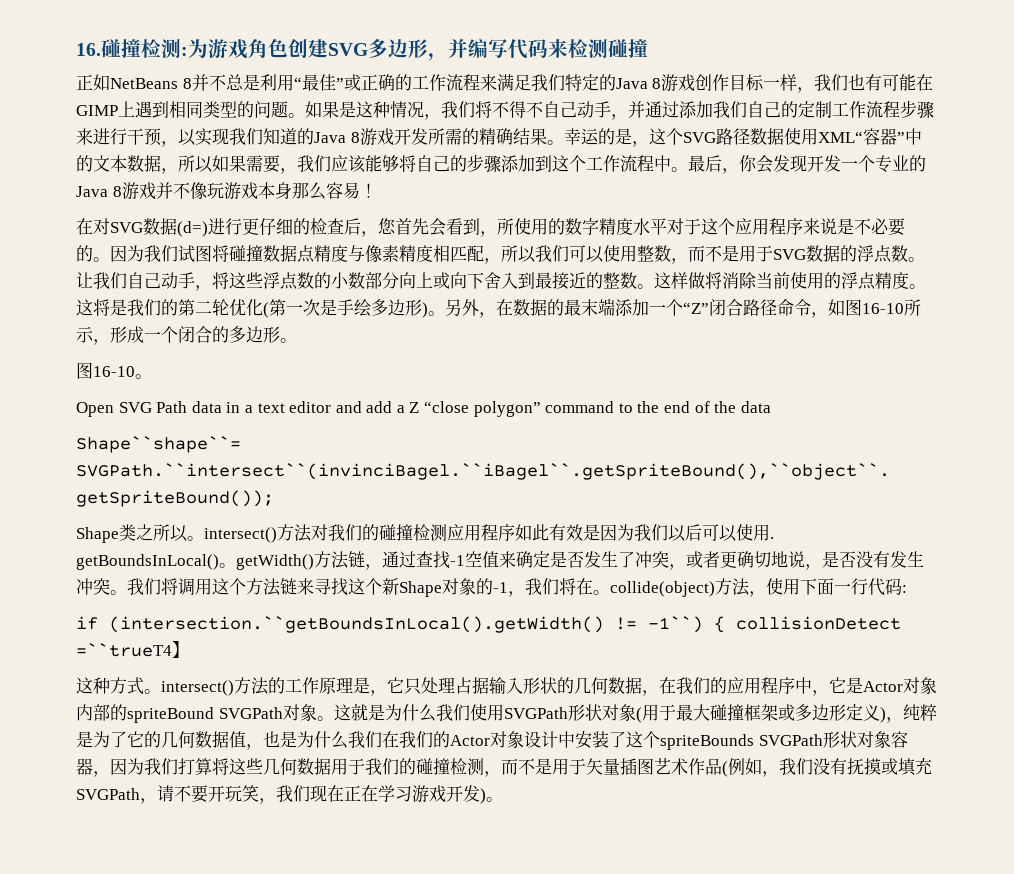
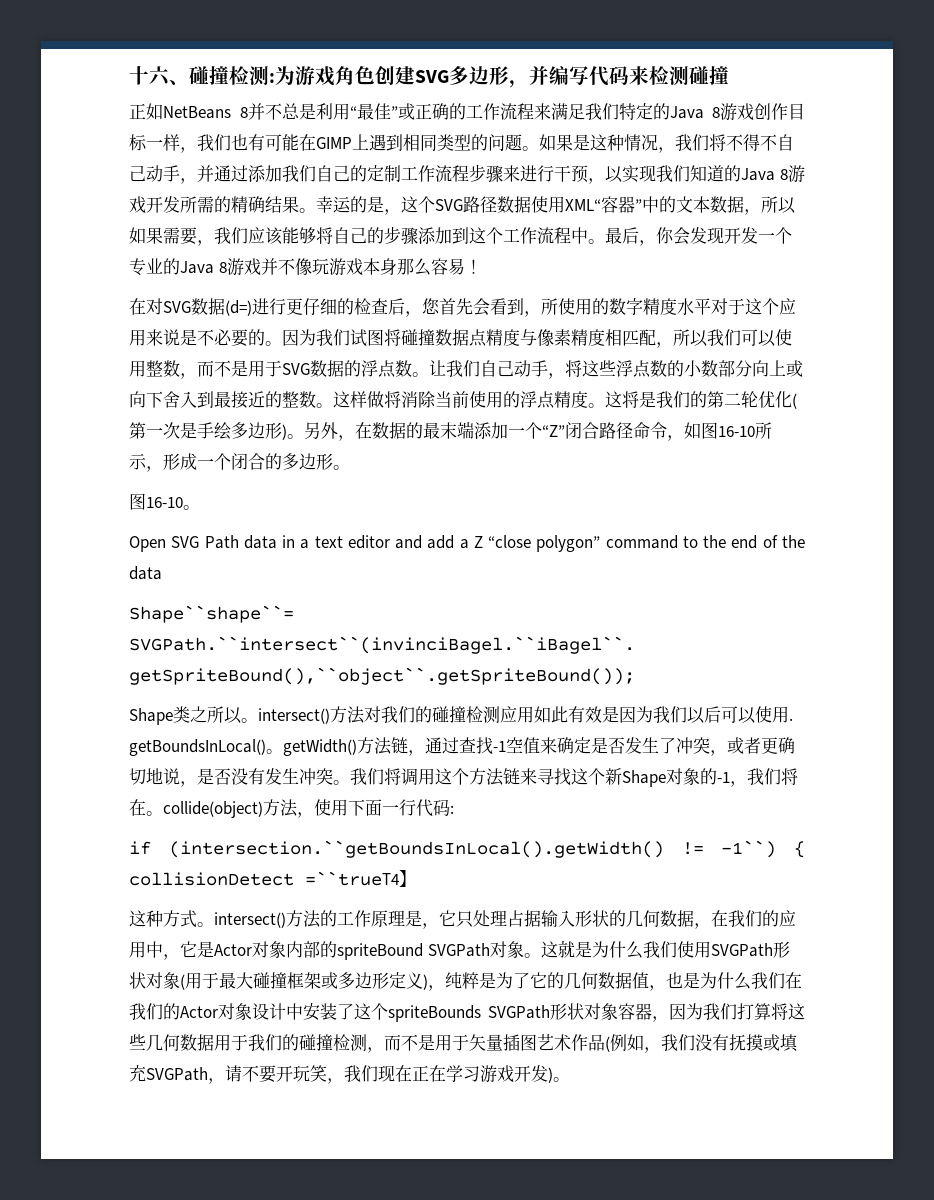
[76,43,101,56] 16. -> [129,66,189,86] 十六、
[769,218,803,235] 程序 -> (146, 337) none
[481,524,515,541] 程序 -> (534, 714) none
[761,677,795,694] 程序 -> (146, 949) none

